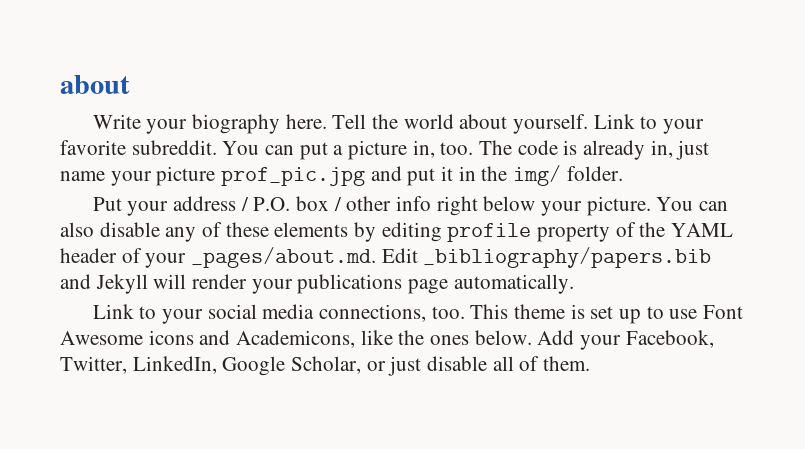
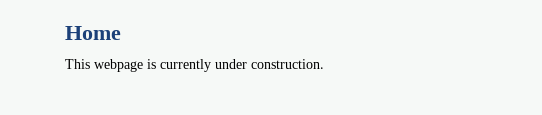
[60,75,130,94] [92,114,704,134] [60,140,710,160] [60,165,623,186] [92,196,728,216] [60,222,734,242] [60,247,712,268] [60,274,574,294] [92,304,743,324] [60,330,714,350] [60,356,591,376] about // Write your biography here. Tell the world about yourself. Link to your favorite subreddit. You can put a picture in, too. The code is already in, just name your picture prof_pic.jpg and put it in the img/ folder. // Put your address / P.O. box / other info right below your picture. You can also disable any of these elements by editing profile property of the YAML header of your _pages/about.md. Edit _bibliography/papers.bib and Jekyll will render your publications page automatically. // Link to your social media connections, too. This theme is set up to use Font Awesome icons and Academicons, like the ones below. Add your Facebook, Twitter, LinkedIn, Google Scholar, or just disable all of them. -> [65,26,121,40] [65,59,324,72] Home // This webpage is currently under construction.

